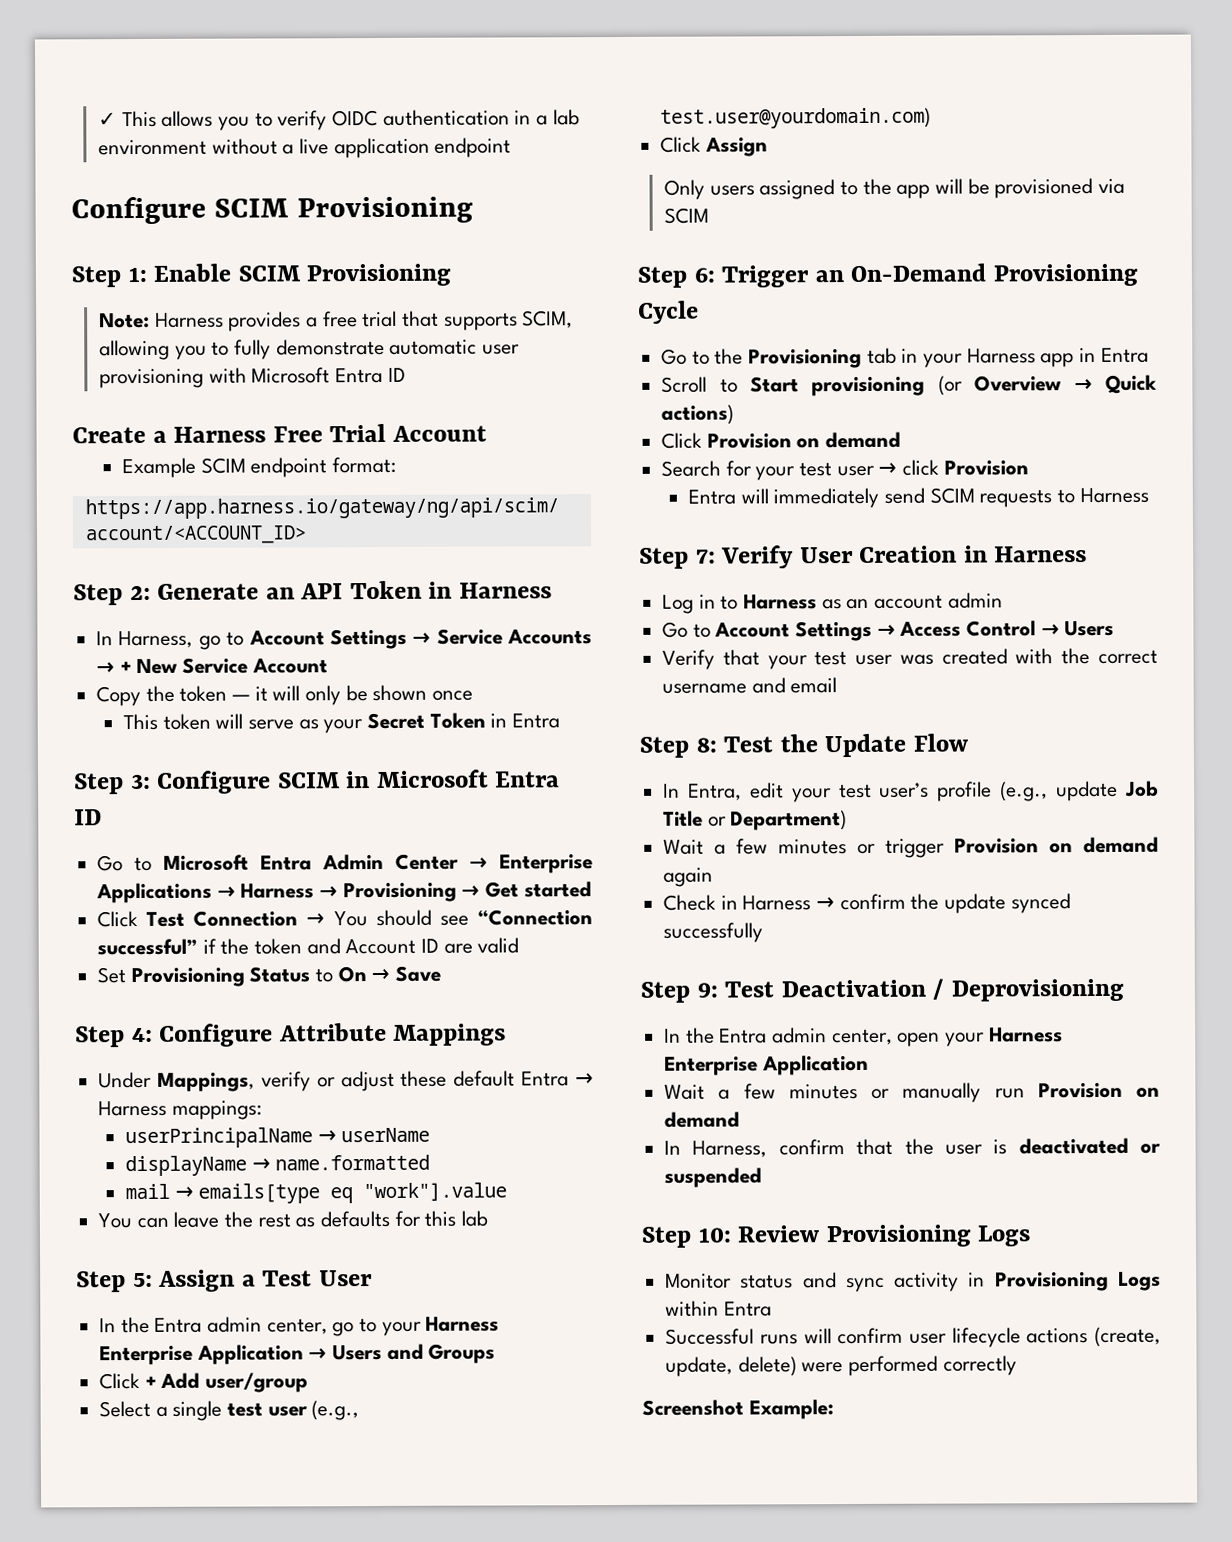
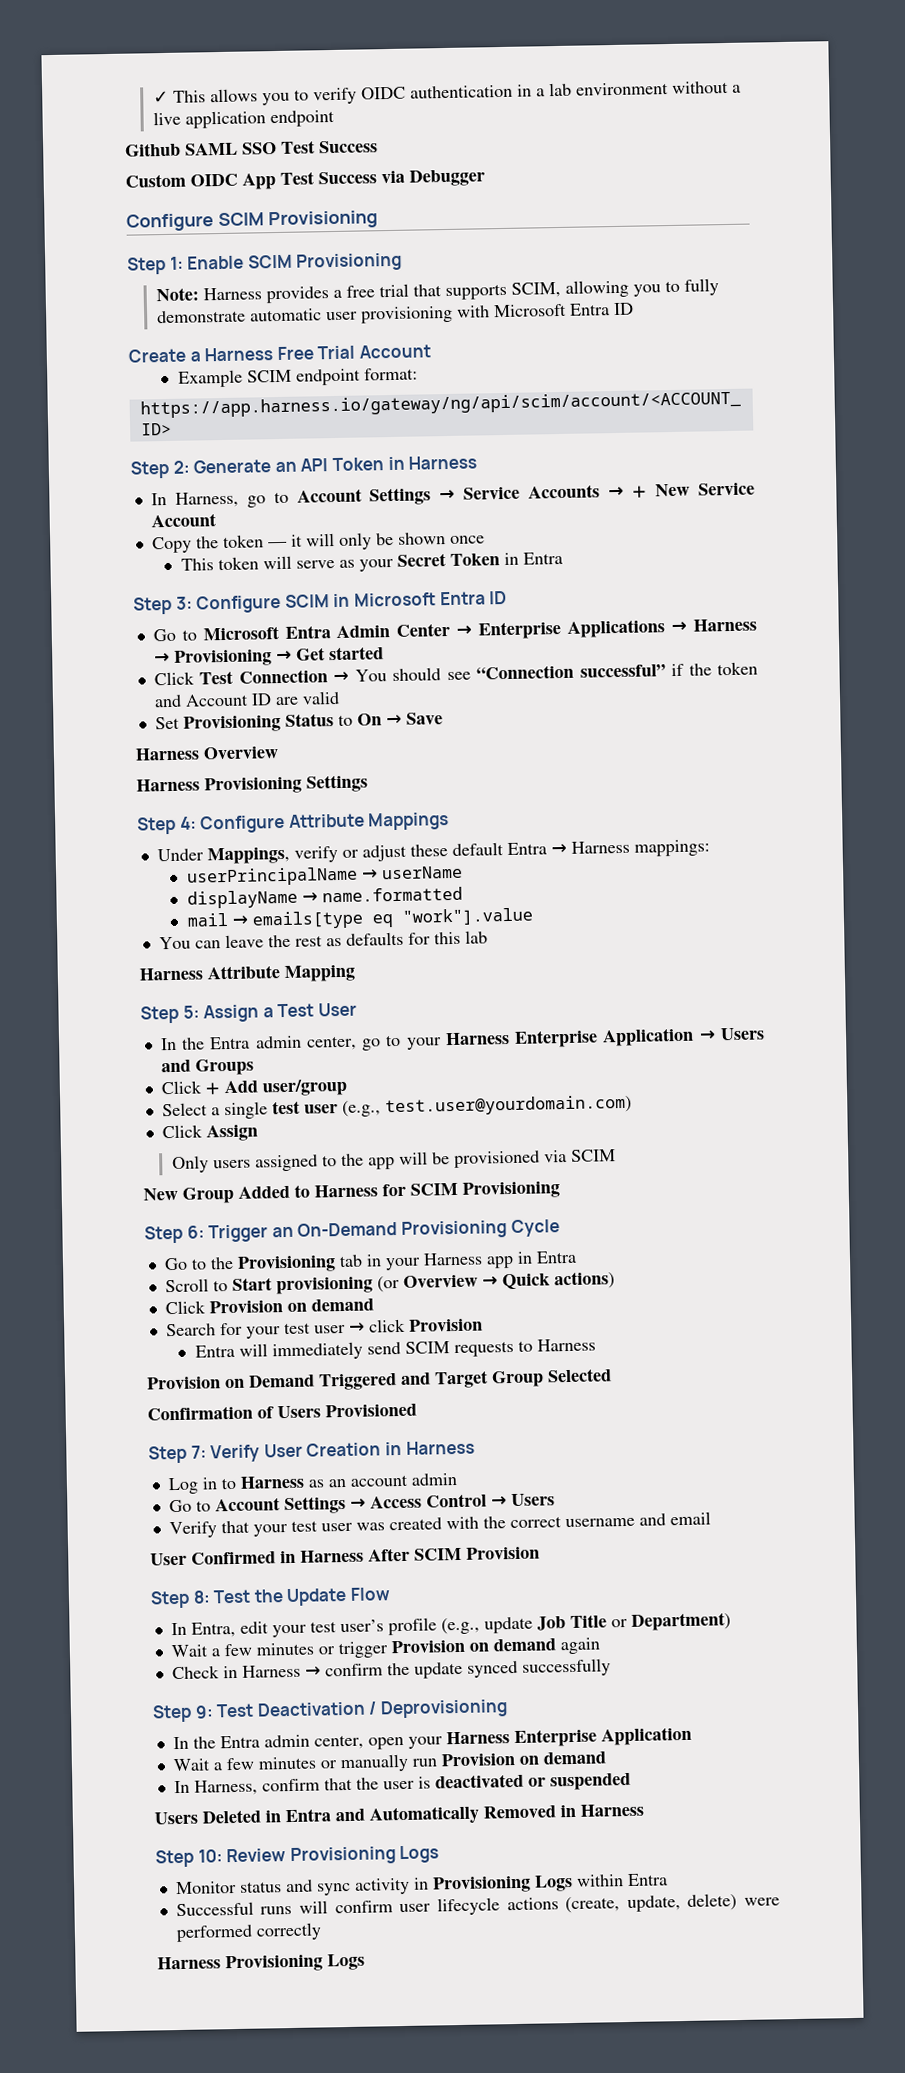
(512, 147) none -> [125,140,378,157] [125,169,485,190] // Github SAML SSO Test Success // Custom OIDC App Test Success via Debugger
(442, 973) none -> [135,746,279,761] [136,774,368,795] // Harness Overview // Harness Provisioning Settings
(489, 1218) none -> [139,964,355,982] // Harness Attribute Mapping
(709, 215) none -> [143,1181,560,1204] // New Group Added to Harness for SCIM Provisioning
(1149, 495) none -> [147,1368,612,1391] [147,1403,417,1421] // Provision on Demand Triggered and Target Group Selected // Confirmation of Users Provisioned
(838, 685) none -> [150,1546,540,1566] // User Confirmed in Harness After SCIM Provision
(763, 1177) none -> [154,1803,644,1825] // Users Deleted in Entra and Automatically Removed in Harness
[642,1399,834,1420] Screenshot Example: -> [157,1953,365,1973] Harness Provisioning Logs

